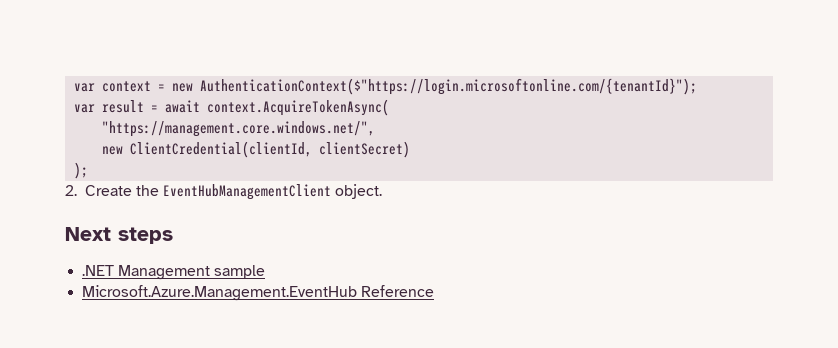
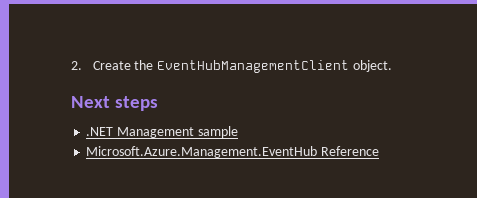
[74,78,698,95] [74,99,390,116] [102,121,376,137] [102,141,411,158] [74,162,89,179] var context = new AuthenticationContext($"https://login.microsoftonline.com/{tenantId}"); // var result = await context.AcquireTokenAsync( // "https://management.core.windows.net/", // new ClientCredential(clientId, clientSecret) // ); // -> (71, 65) none

